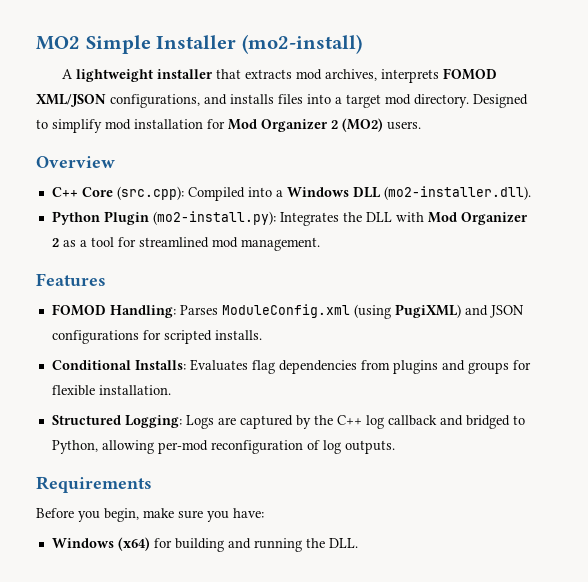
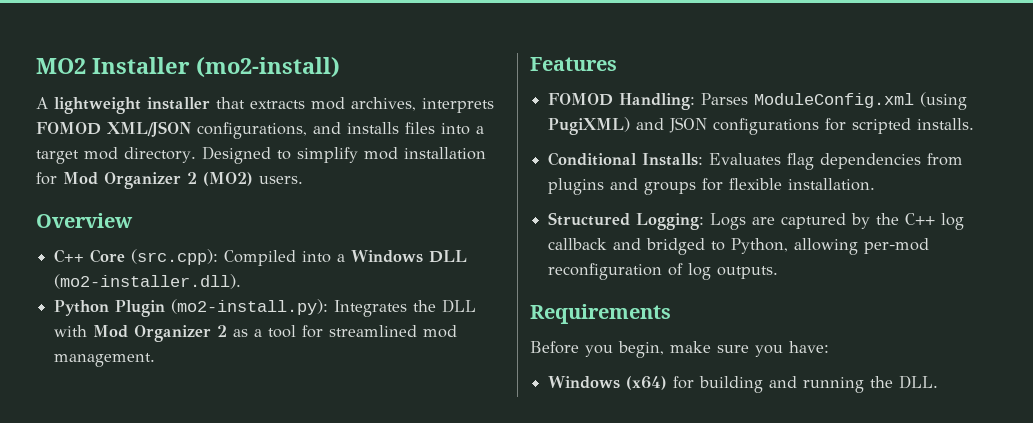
[85,35,151,54] Simple -> (86, 66) none

